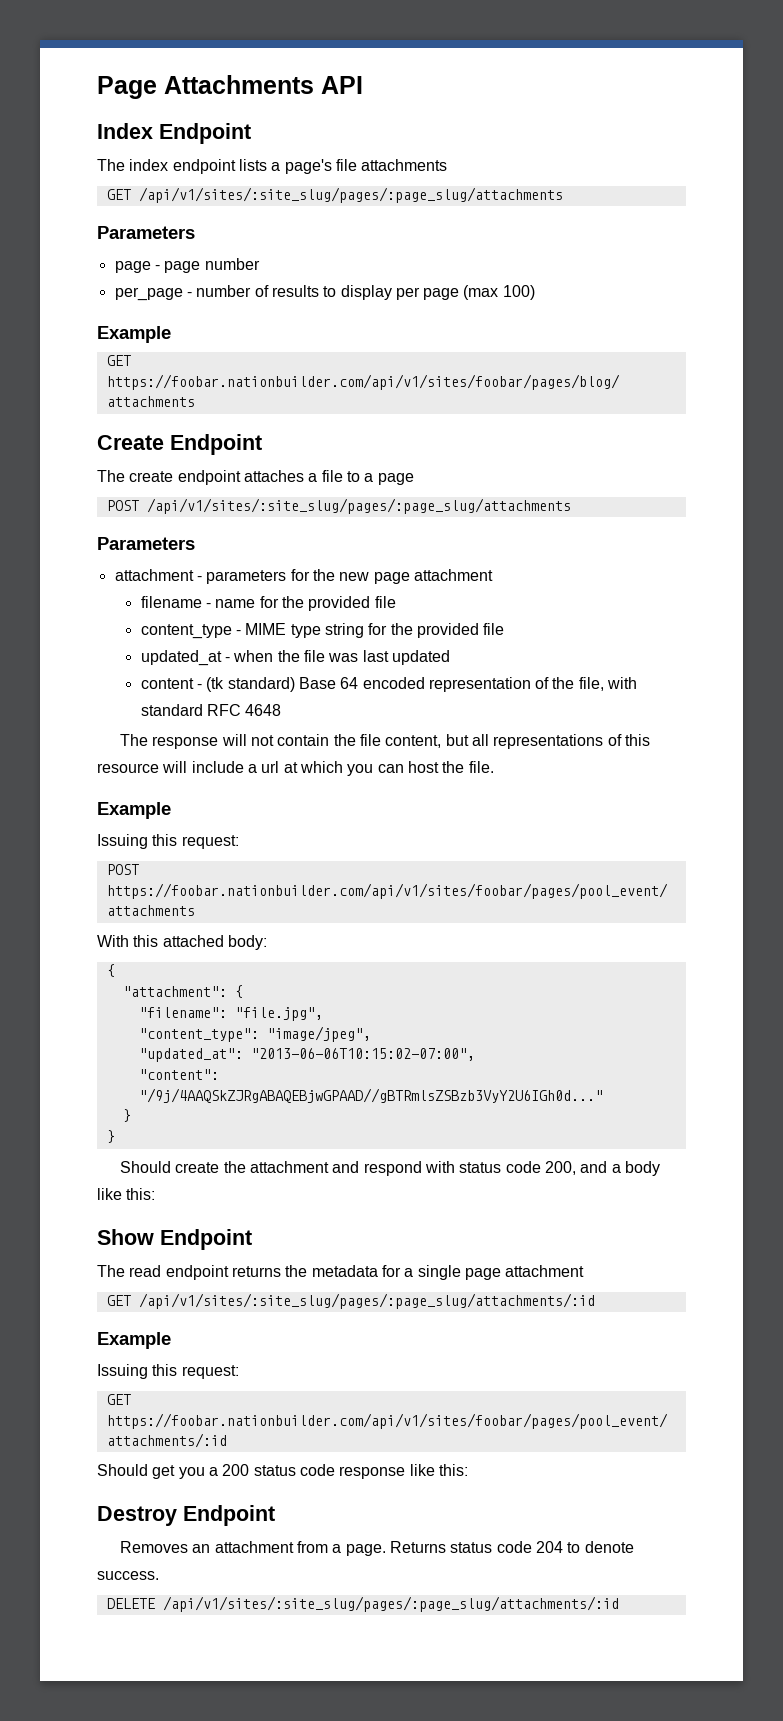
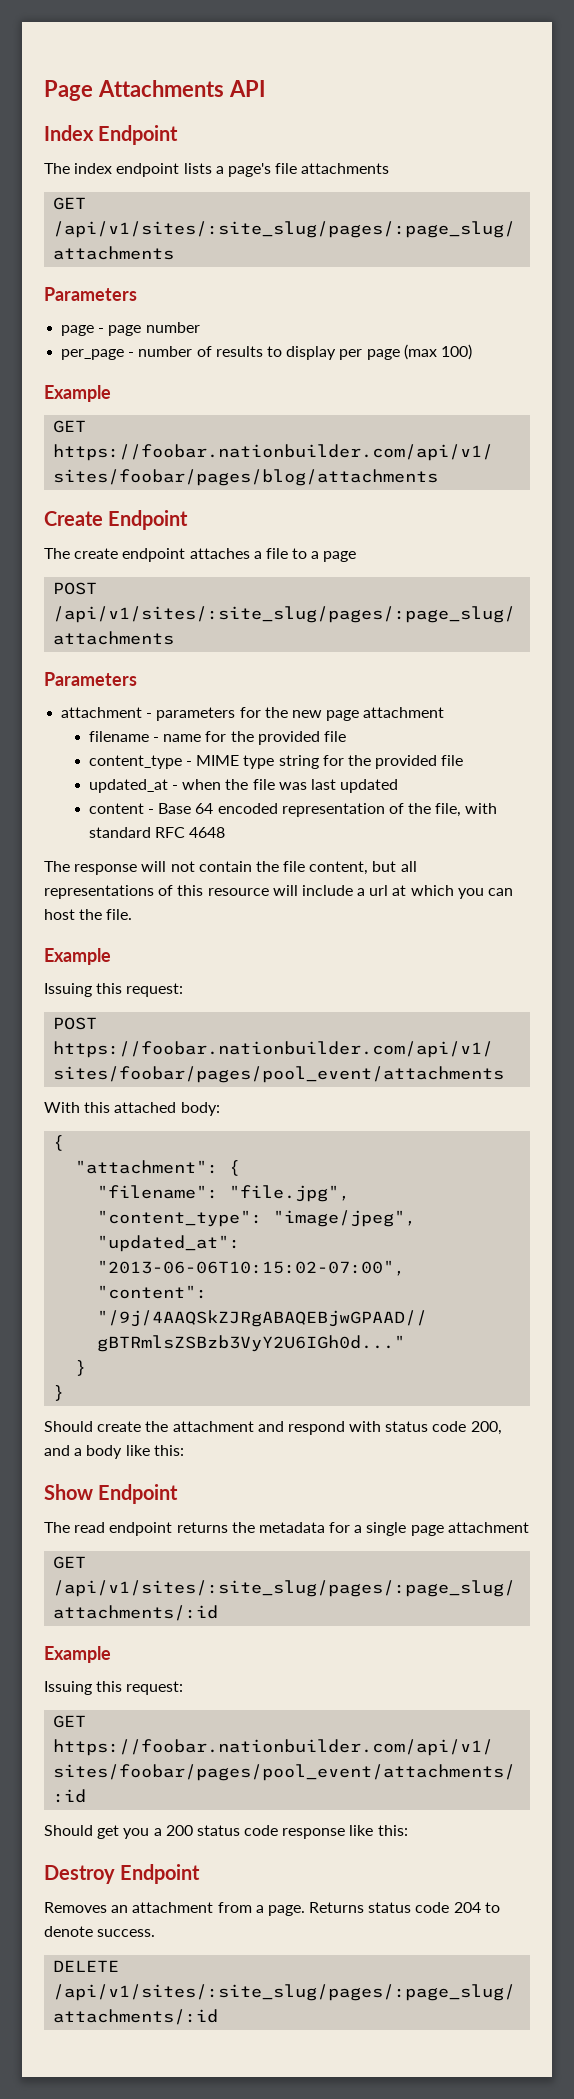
[206,677,295,692] (tk standard) -> (154, 811) none

